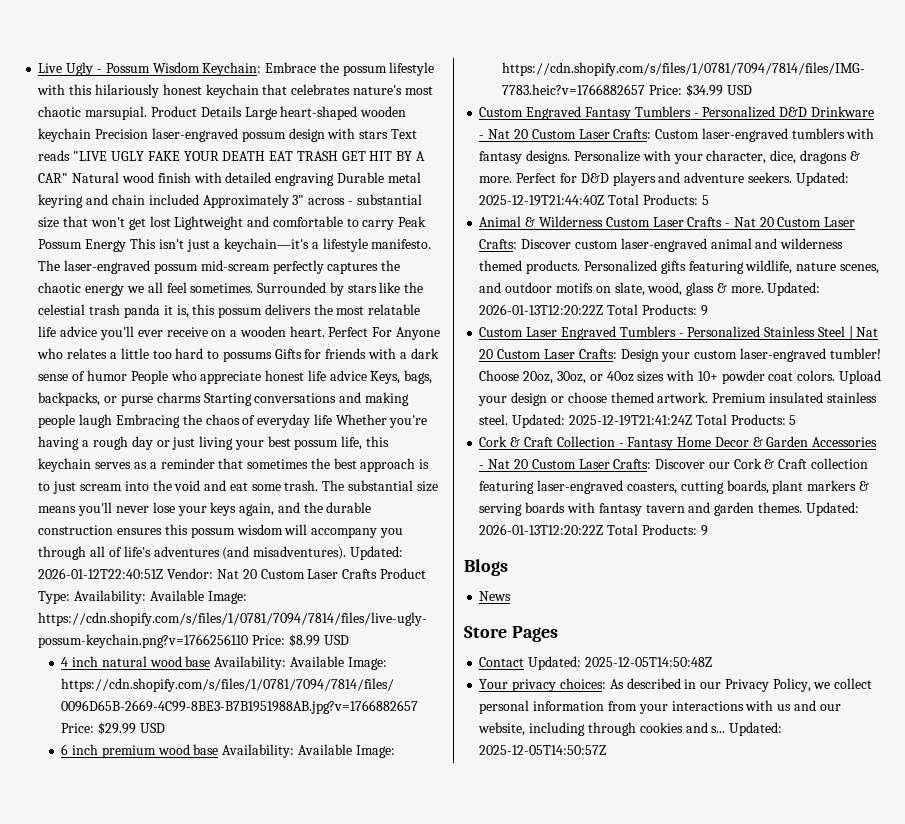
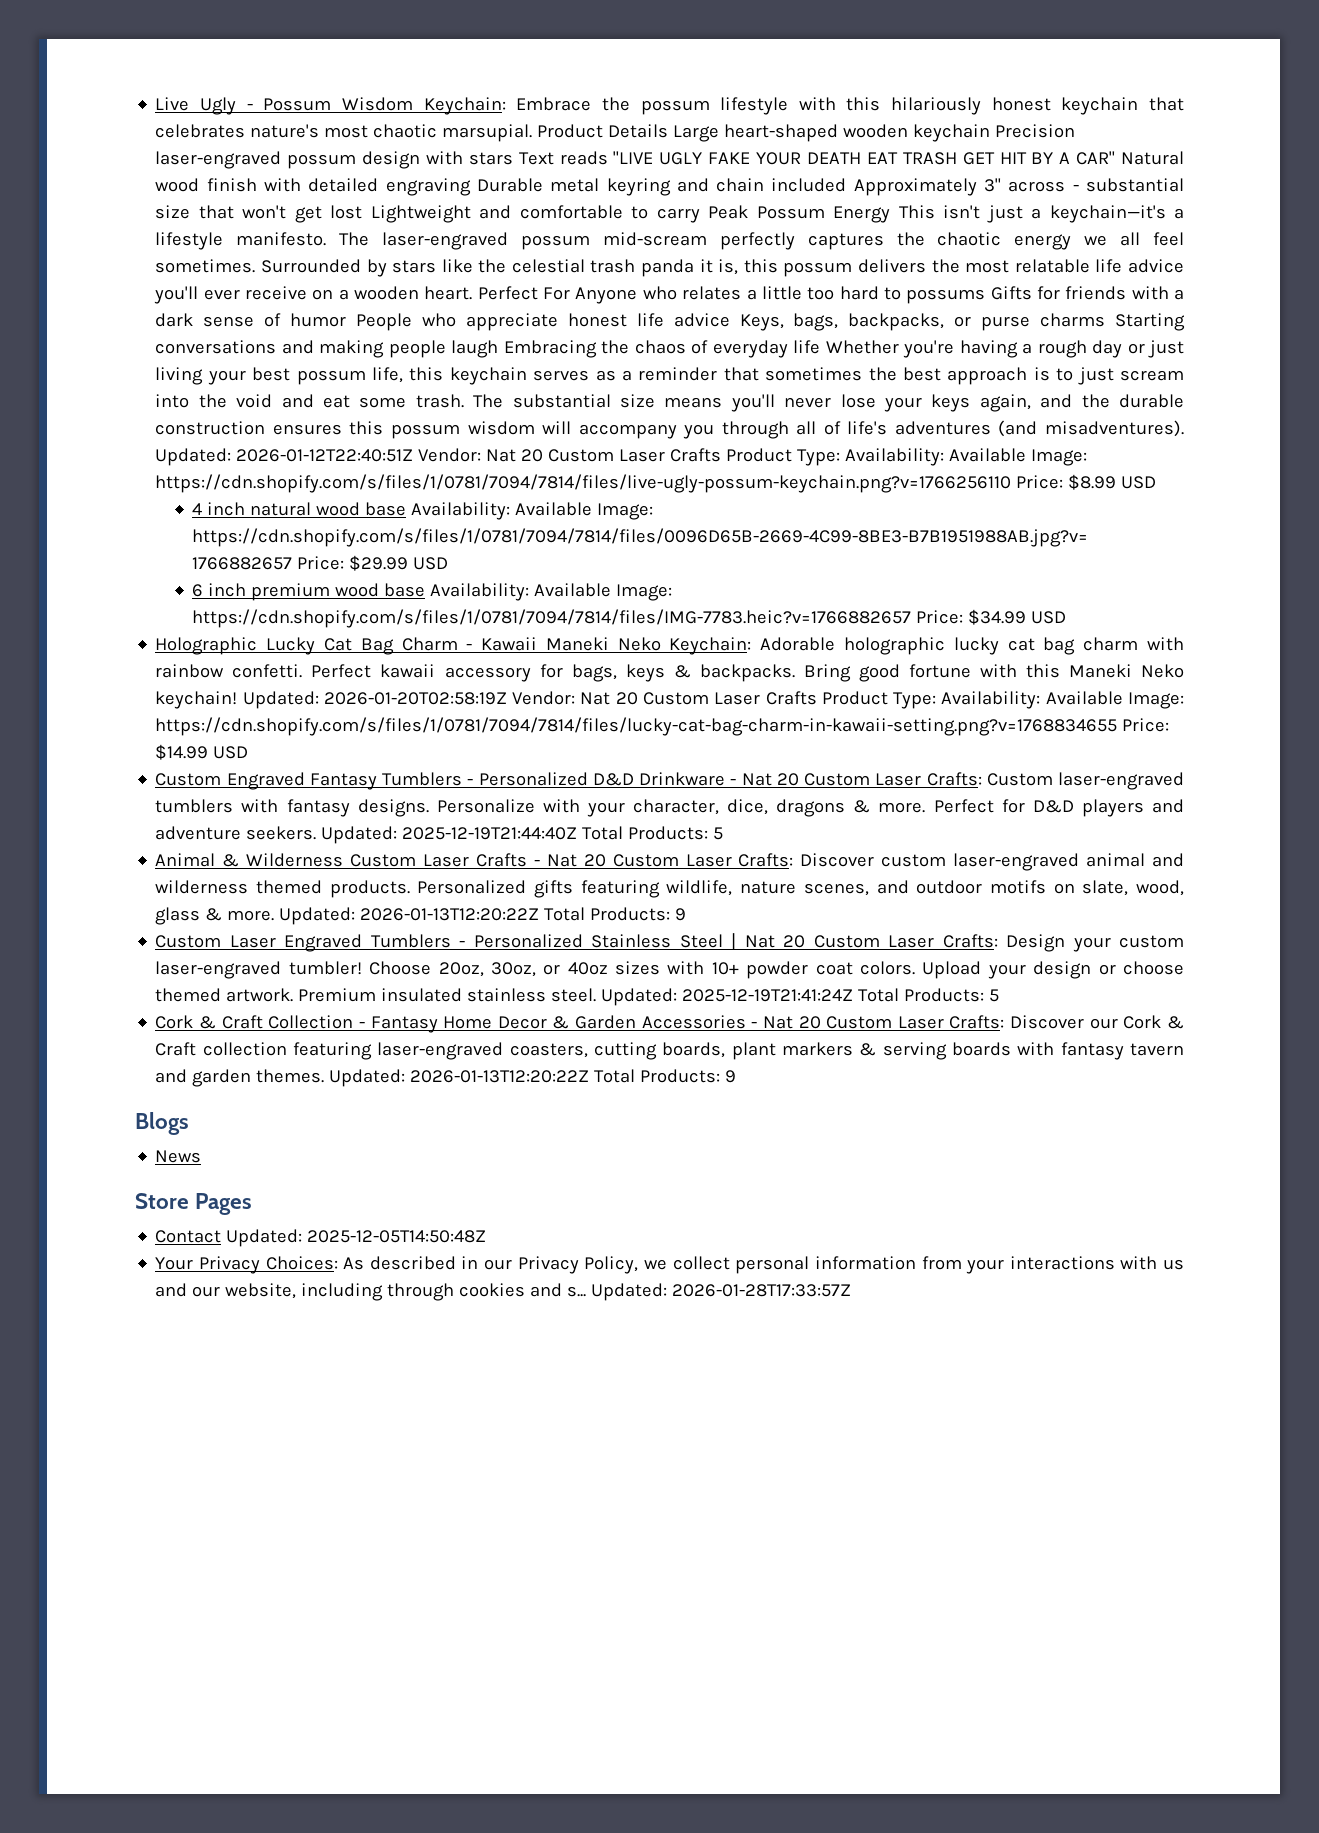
(752, 90) none -> [155,637,1184,655] [155,664,1184,682] [155,691,1184,709] [155,717,1170,736] [155,744,249,760] // Holographic Lucky Cat Bag Charm - Kawaii Maneki Neko Keychain: Adorable holographic lucky cat bag charm with rainbow confetti. Perfect kawaii accessory for bags, keys & backpacks. Bring good fortune with this Maneki Neko keychain! Updated: 2026-01-20T02:58:19Z Vendor: Nat 20 Custom Laser Crafts Product Type: Availability: Available Image: https://cdn.shopify.com/s/files/1/0781/7094/7814/files/lucky-cat-bag-charm-in-kawaii-setting.png?v=1768834655 Price: $14.99 USD
[512,678,606,692] privacy choices: -> [198,1256,338,1274] Privacy Choices:
[479,745,607,755] 2025-12-05T14:50:57Z -> [672,1284,852,1297] 2026-01-28T17:33:57Z

